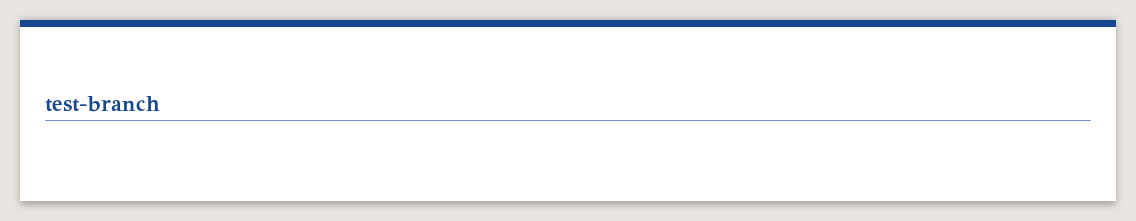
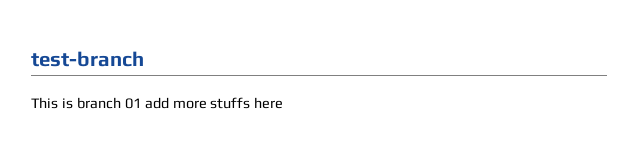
(160, 104) none -> [31,97,284,109] // This is branch 01 add more stuffs here

